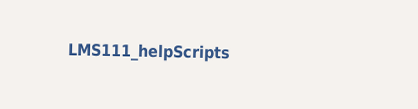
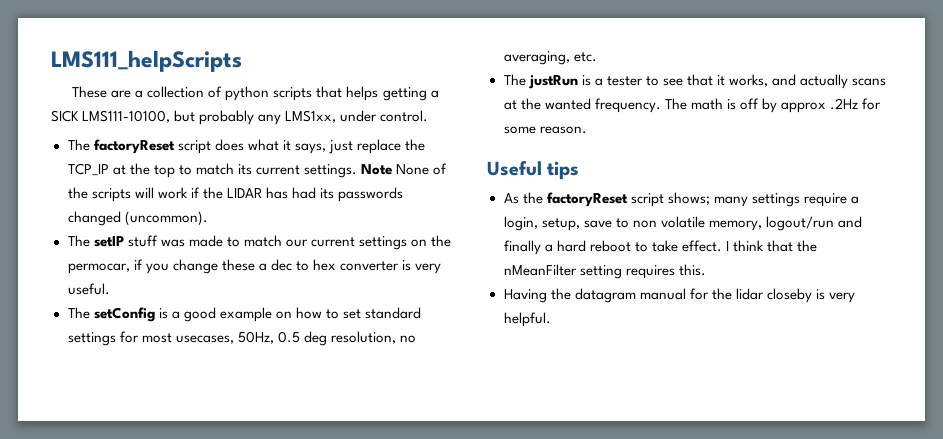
(231, 52) none -> [72,86,439,101] [51,110,429,125] [67,139,425,154] [67,163,448,178] [67,187,404,202] [67,211,208,226] [67,235,452,250] [67,259,442,274] [67,283,110,295] [67,307,422,322] [67,331,416,346] [503,51,597,65] [503,74,887,89] [503,98,882,113] [503,126,587,134] [487,161,580,180] [503,192,859,207] [503,216,862,231] [503,240,817,255] [503,264,706,279] [503,288,855,303] [503,312,551,327] // These are a collection of python scripts that helps getting a SICK LMS111-10100, but probably any LMS1xx, under control. // The factoryReset script does what it says, just replace the TCP_IP at the top to match its current settings. Note None of the scripts will work if the LIDAR has had its passwords changed (uncommon). // The setIP stuff was made to match our current settings on the permocar, if you change these a dec to hex converter is very useful. // The setConfig is a good example on how to set standard settings for most usecases, 50Hz, 0.5 deg resolution, no averaging, etc. // The justRun is a tester to see that it works, and actually scans at the wanted frequency. The math is off by approx .2Hz for some reason. // Useful tips // As the factoryReset script shows; many settings require a login, setup, save to non volatile memory, logout/run and finally a hard reboot to take effect. I think that the nMeanFilter setting requires this. // Having the datagram manual for the lidar closeby is very helpful.

